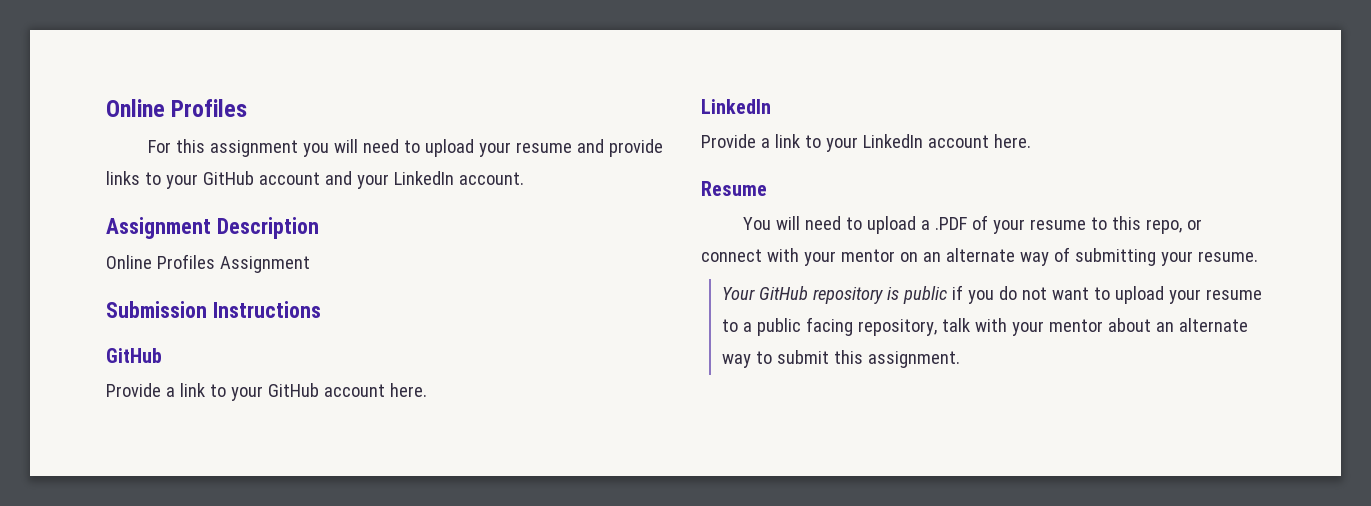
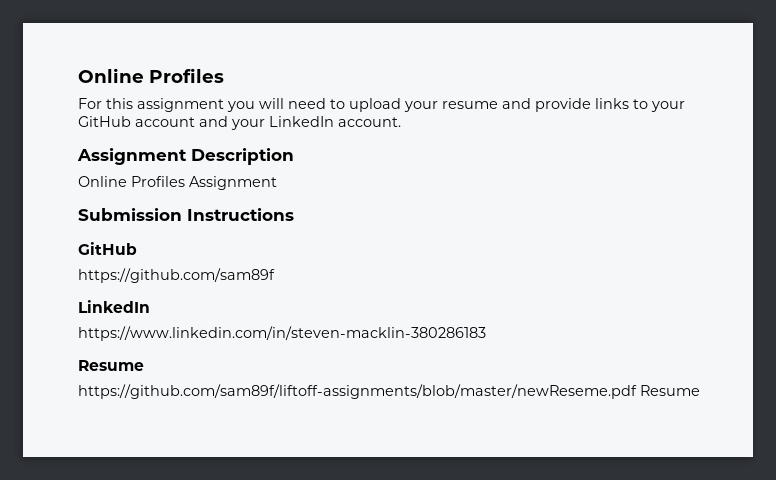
[106,383,427,401] [701,99,771,114] [701,134,1031,152] [701,181,767,196] [743,215,1203,234] [701,247,1258,266] [721,285,1262,304] [721,317,1248,336] [721,350,960,368] Provide a link to your GitHub account here. // LinkedIn // Provide a link to your LinkedIn account here. // Resume // You will need to upload a .PDF of your resume to this repo, or connect with your mentor on an alternate way of submitting your resume. // Your GitHub repository is public if you do not want to upload your resume to a public facing repository, talk with your mentor about an alternate way to submit this assignment. -> [78,268,275,283] [78,300,150,313] [78,326,486,341] [78,360,144,371] [78,384,700,399] https://github.com/sam89f // LinkedIn // https://www.linkedin.com/in/steven-macklin-380286183 // Resume // https://github.com/sam89f/liftoff-assignments/blob/master/newReseme.pdf Resume

